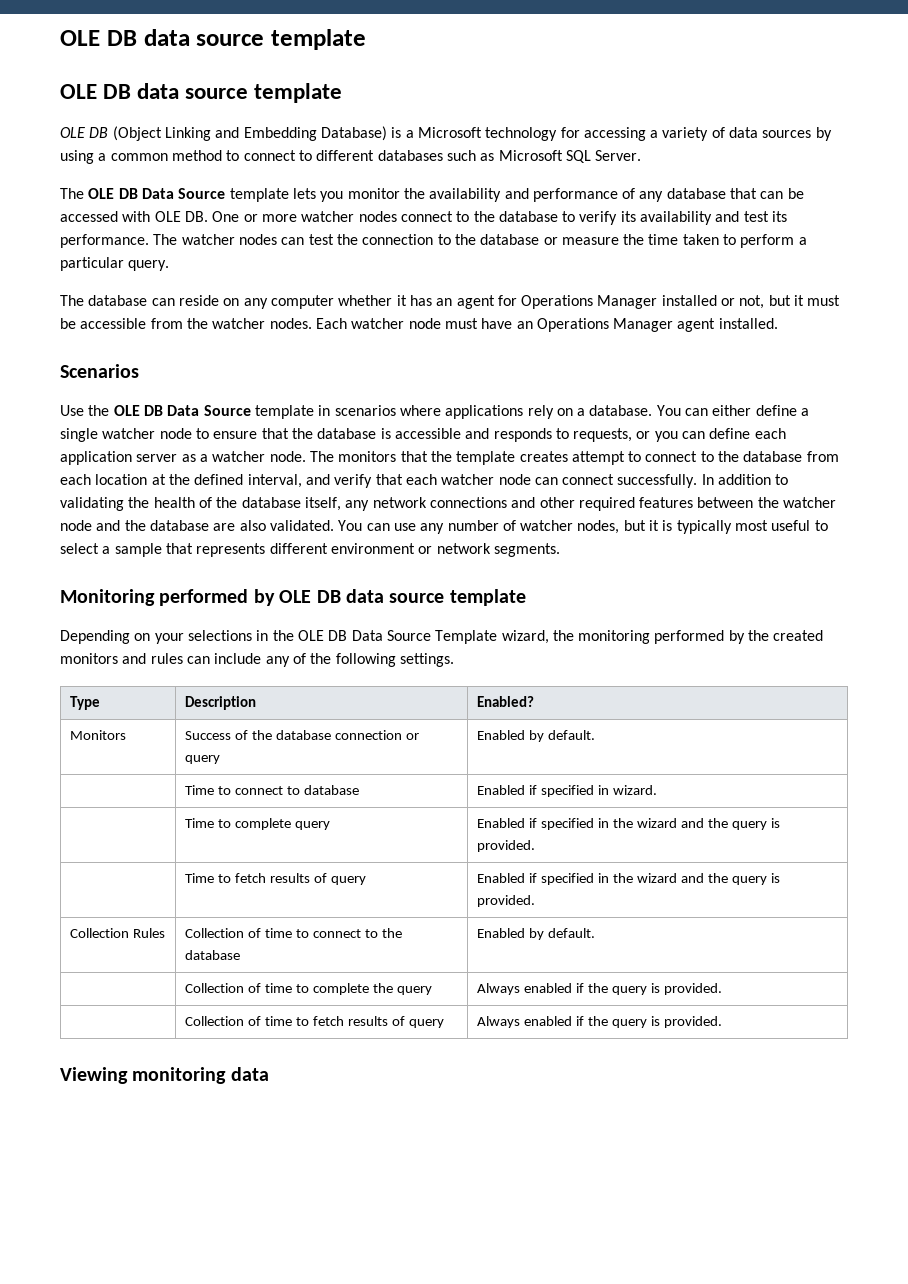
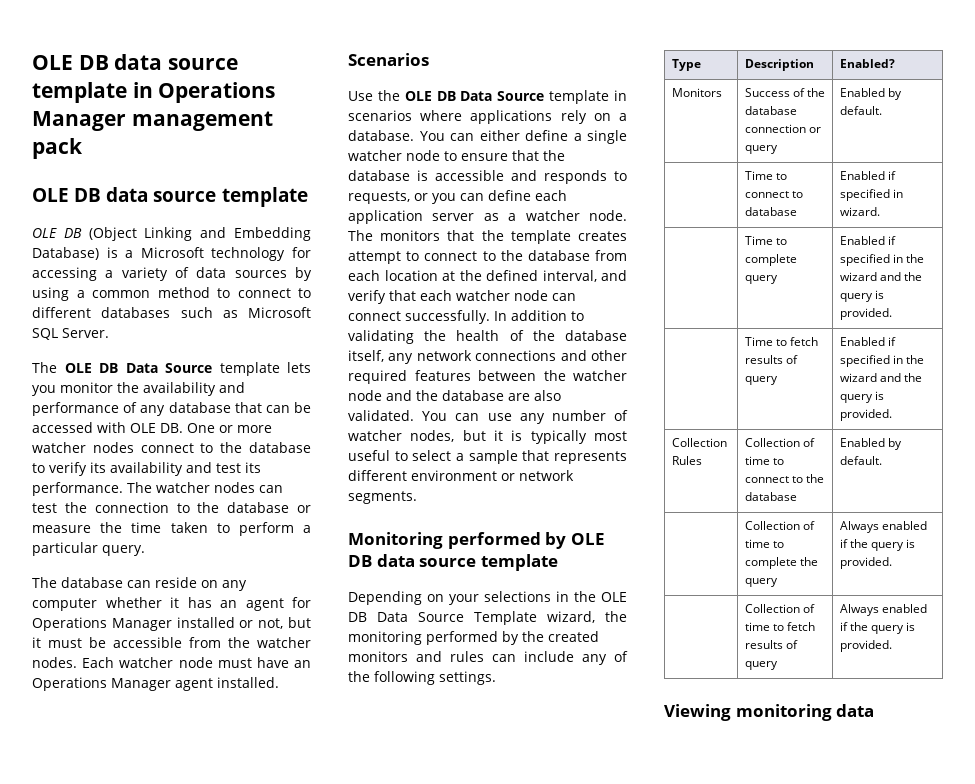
[60,29,366,50] OLE DB data source template -> [32,54,239,70] [32,82,276,103] [32,111,273,131] [32,138,83,159] OLE DB data source template in Operations Manager management pack

